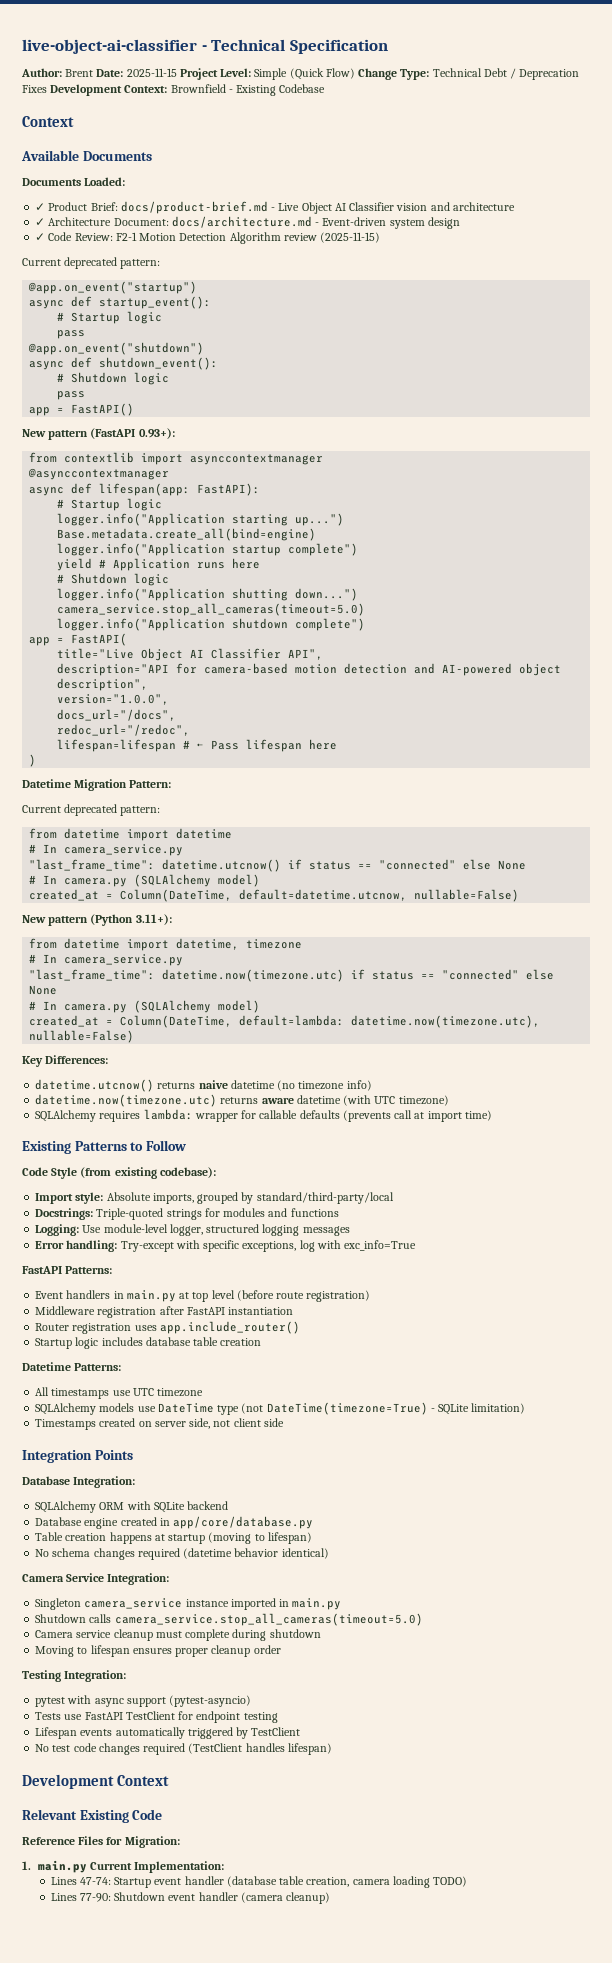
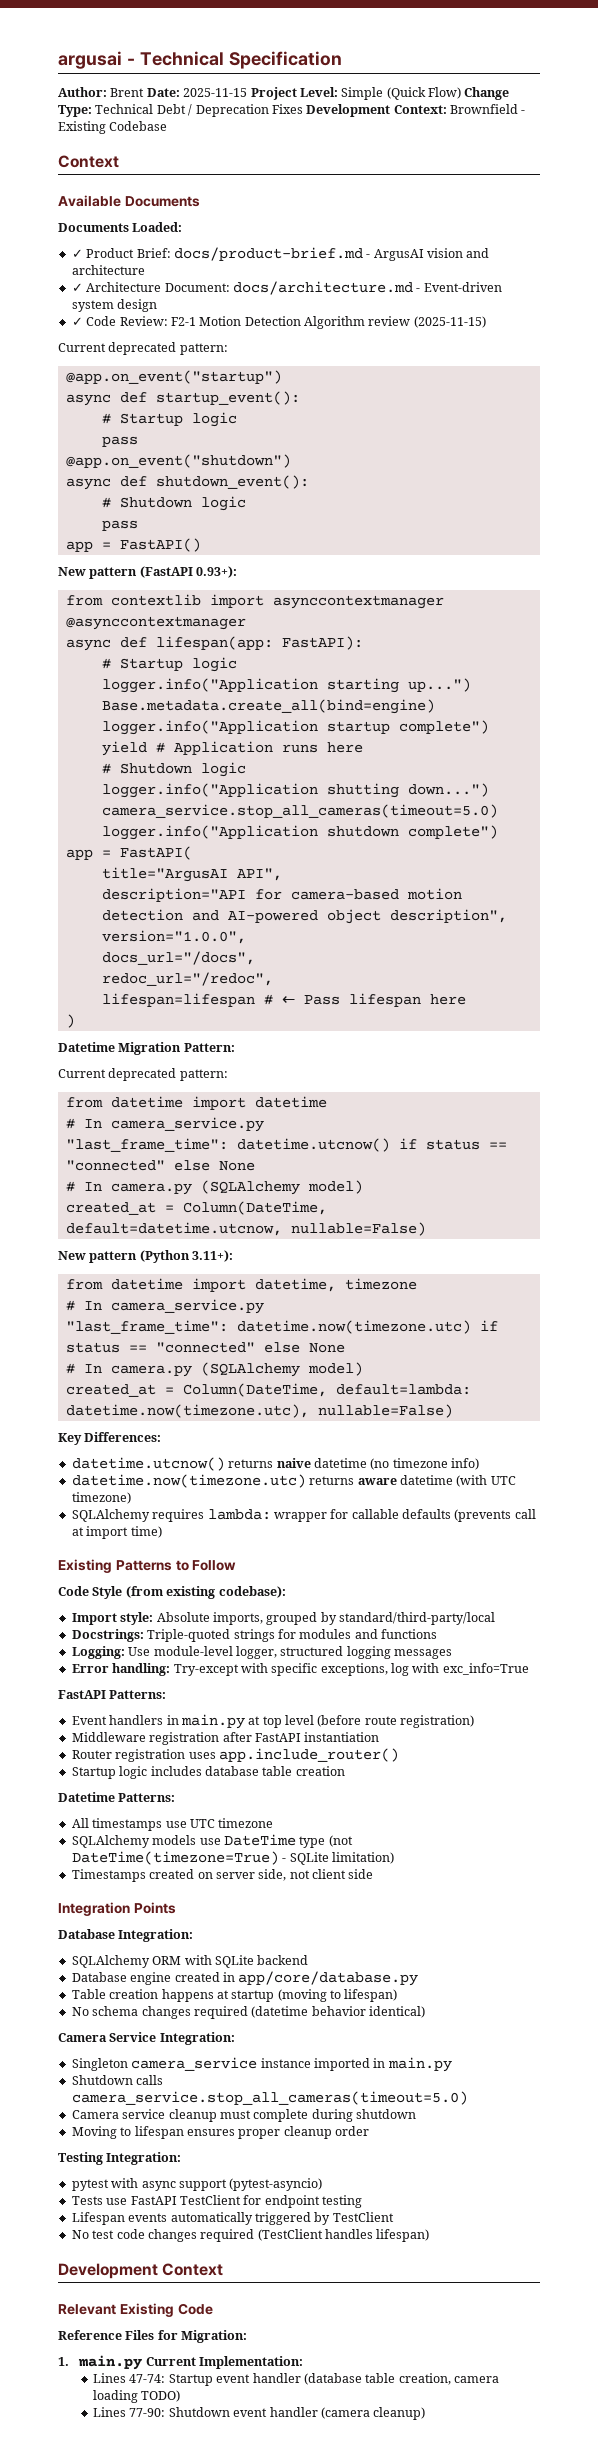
[22,39,197,54] live-object-ai-classifier -> [58,51,122,69] argusai
[278,202,395,214] Live Object AI Classifier -> [373,249,424,261] ArgusAI
[57,648,282,661] title="Live Object AI Classifier -> [101,867,228,882] title="ArgusAI

